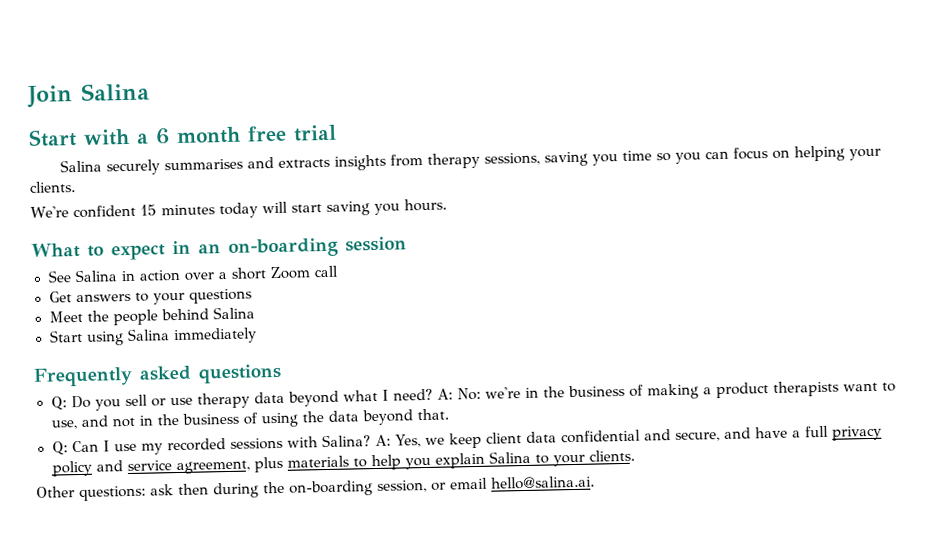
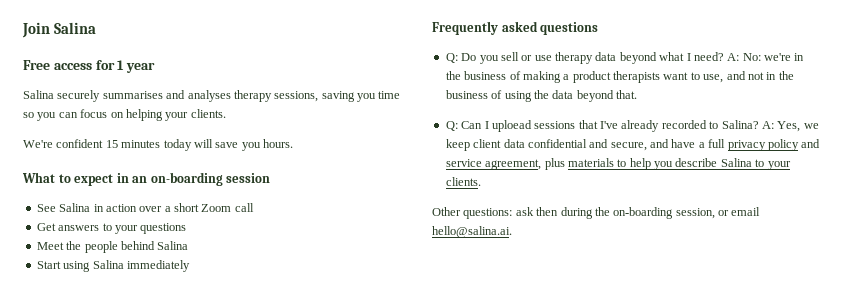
[28,124,337,147] Start with a 6 month free trial -> [23,60,156,73] Free access for 1 year
[277,153,423,171] extracts insights from -> [187,90,231,102] analyses
[290,201,370,216] start saving -> [215,142,239,148] save
[113,436,318,455] use my recorded sessions with -> [491,120,719,132] uploead sessions that I've already recorded to
[434,452,485,469] explain -> [675,158,718,167] describe

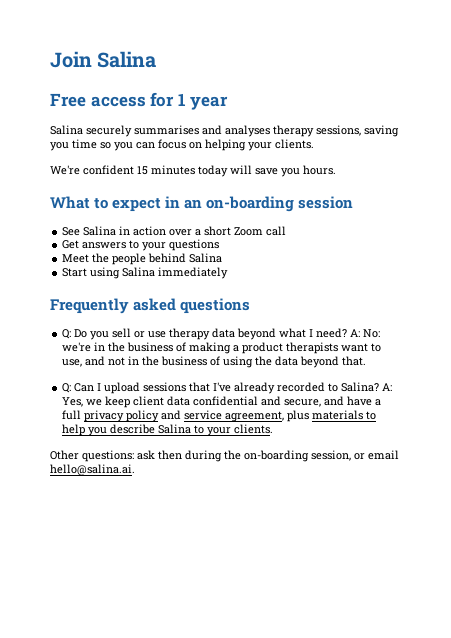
[491,120,532,132] uploead -> [104,382,141,394] upload

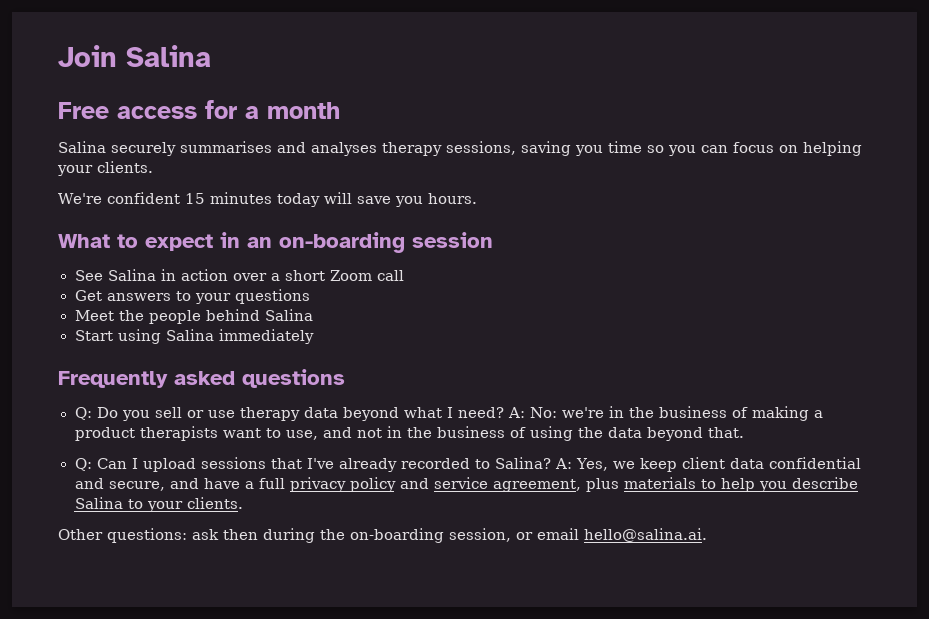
[177,93,229,110] 1 year -> [245,102,340,119] a month

